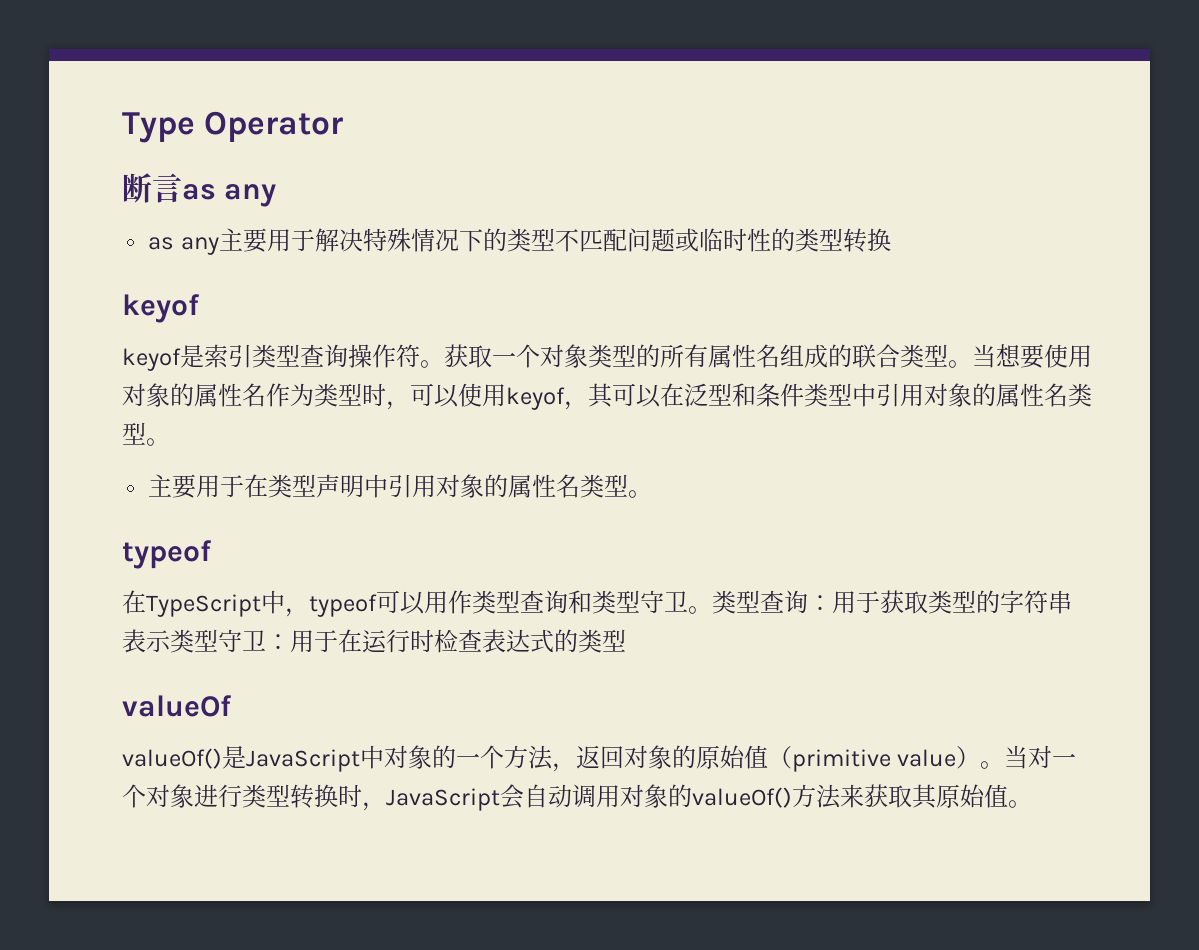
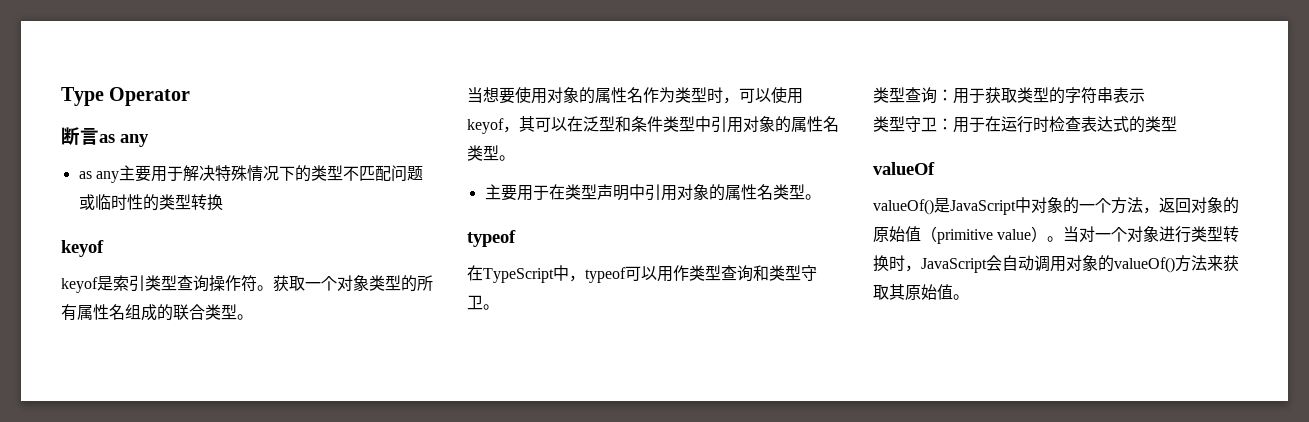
(972, 364) none -> (253, 317) //
(712, 610) none -> (499, 307) //
(171, 641) none -> (1145, 95) //

